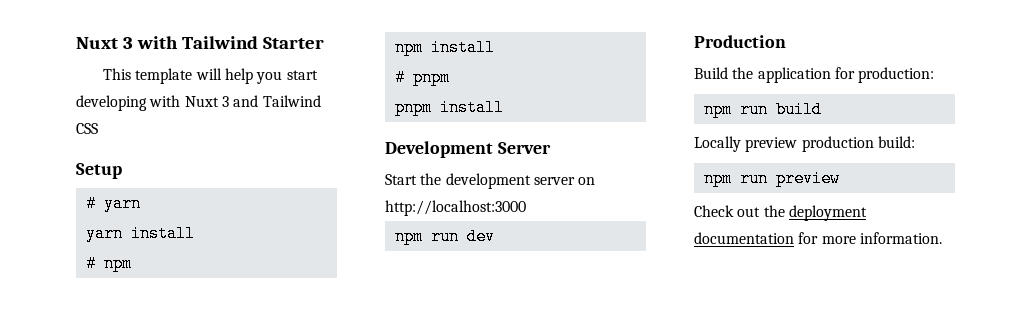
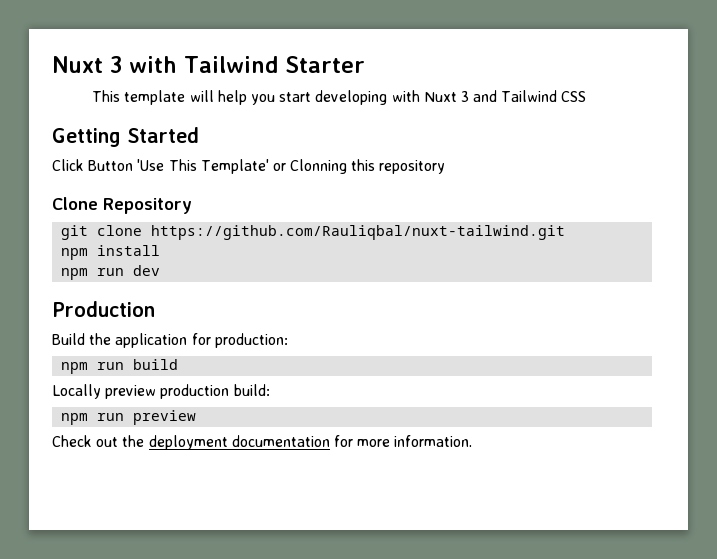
[76,163,122,179] [85,195,141,212] [85,225,195,242] [85,255,132,272] [394,39,495,56] [394,69,450,86] [394,99,504,116] [385,141,551,158] [385,173,596,189] [385,200,526,216] Setup // # yarn // yarn install // # npm // npm install // # pnpm // pnpm install // Development Server // Start the development server on http://localhost:3000 -> [52,127,199,147] [52,159,446,174] [52,197,192,214] [61,225,566,240] [61,245,161,260] Getting Started // Click Button 'Use This Template' or Clonning this repository // Clone Repository // git clone https://github.com/Rauliqbal/nuxt-tailwind.git // npm install

